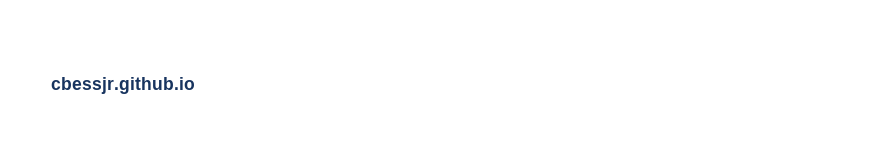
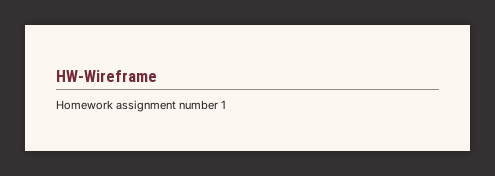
[51,77,195,94] cbessjr.github.io -> [56,70,157,82] [56,100,227,112] HW-Wireframe // Homework assignment number 1

